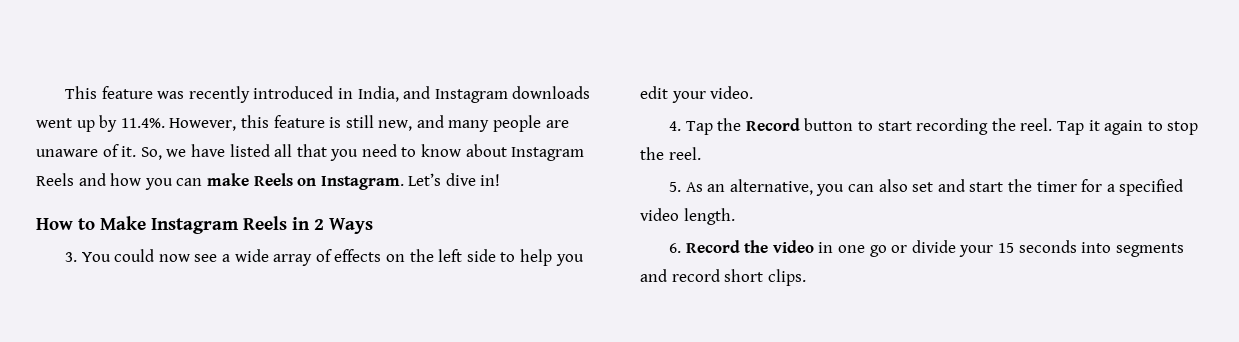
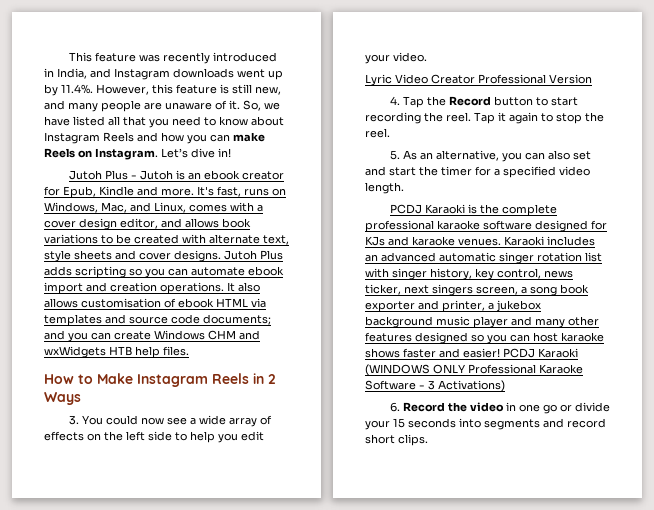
(501, 180) none -> [68,170,284,180] [44,186,286,198] [44,202,263,213] [44,218,251,230] [44,234,289,245] [44,250,283,262] [44,266,284,278] [44,282,260,294] [44,298,266,308] [44,314,271,326] [44,330,260,342] [44,346,189,358] // Jutoh Plus - Jutoh is an ebook creator for Epub, Kindle and more. It's fast, runs on Windows, Mac, and Linux, comes with a cover design editor, and allows book variations to be created with alternate text, style sheets and cover designs. Jutoh Plus adds scripting so you can automate ebook import and creation operations. It also allows customisation of ebook HTML via templates and source code documents; and you can create Windows CHM and wxWidgets HTB help files.
(754, 92) none -> [365,74,592,86] // Lyric Video Creator Professional Version
(735, 216) none -> [389,204,557,216] [365,220,607,232] [365,236,595,246] [365,252,602,264] [365,268,573,280] [365,284,589,296] [365,300,541,312] [365,316,599,328] [365,332,604,344] [365,348,578,358] [365,364,583,376] [365,380,505,392] // PCDJ Karaoki is the complete professional karaoke software designed for KJs and karaoke venues. Karaoki includes an advanced automatic singer rotation list with singer history, key control, news ticker, next singers screen, a song book exporter and printer, a jukebox background music player and many other features designed so you can host karaoke shows faster and easier! PCDJ Karaoki (WINDOWS ONLY Professional Karaoke Software - 3 Activations)

